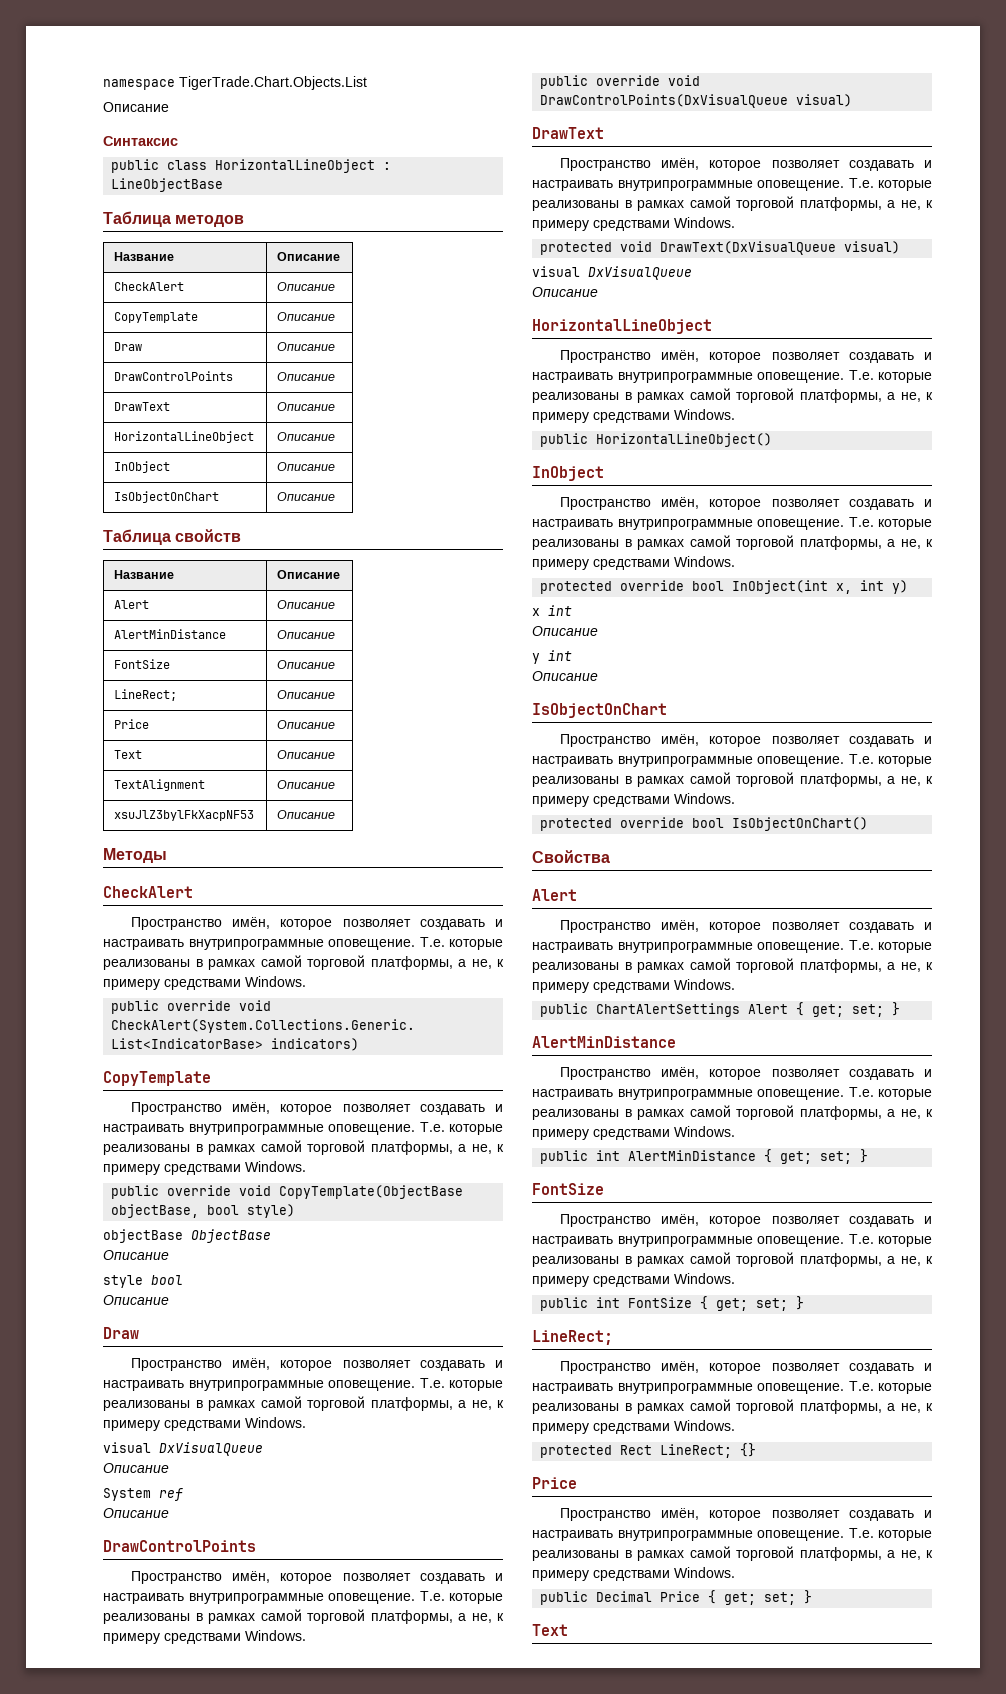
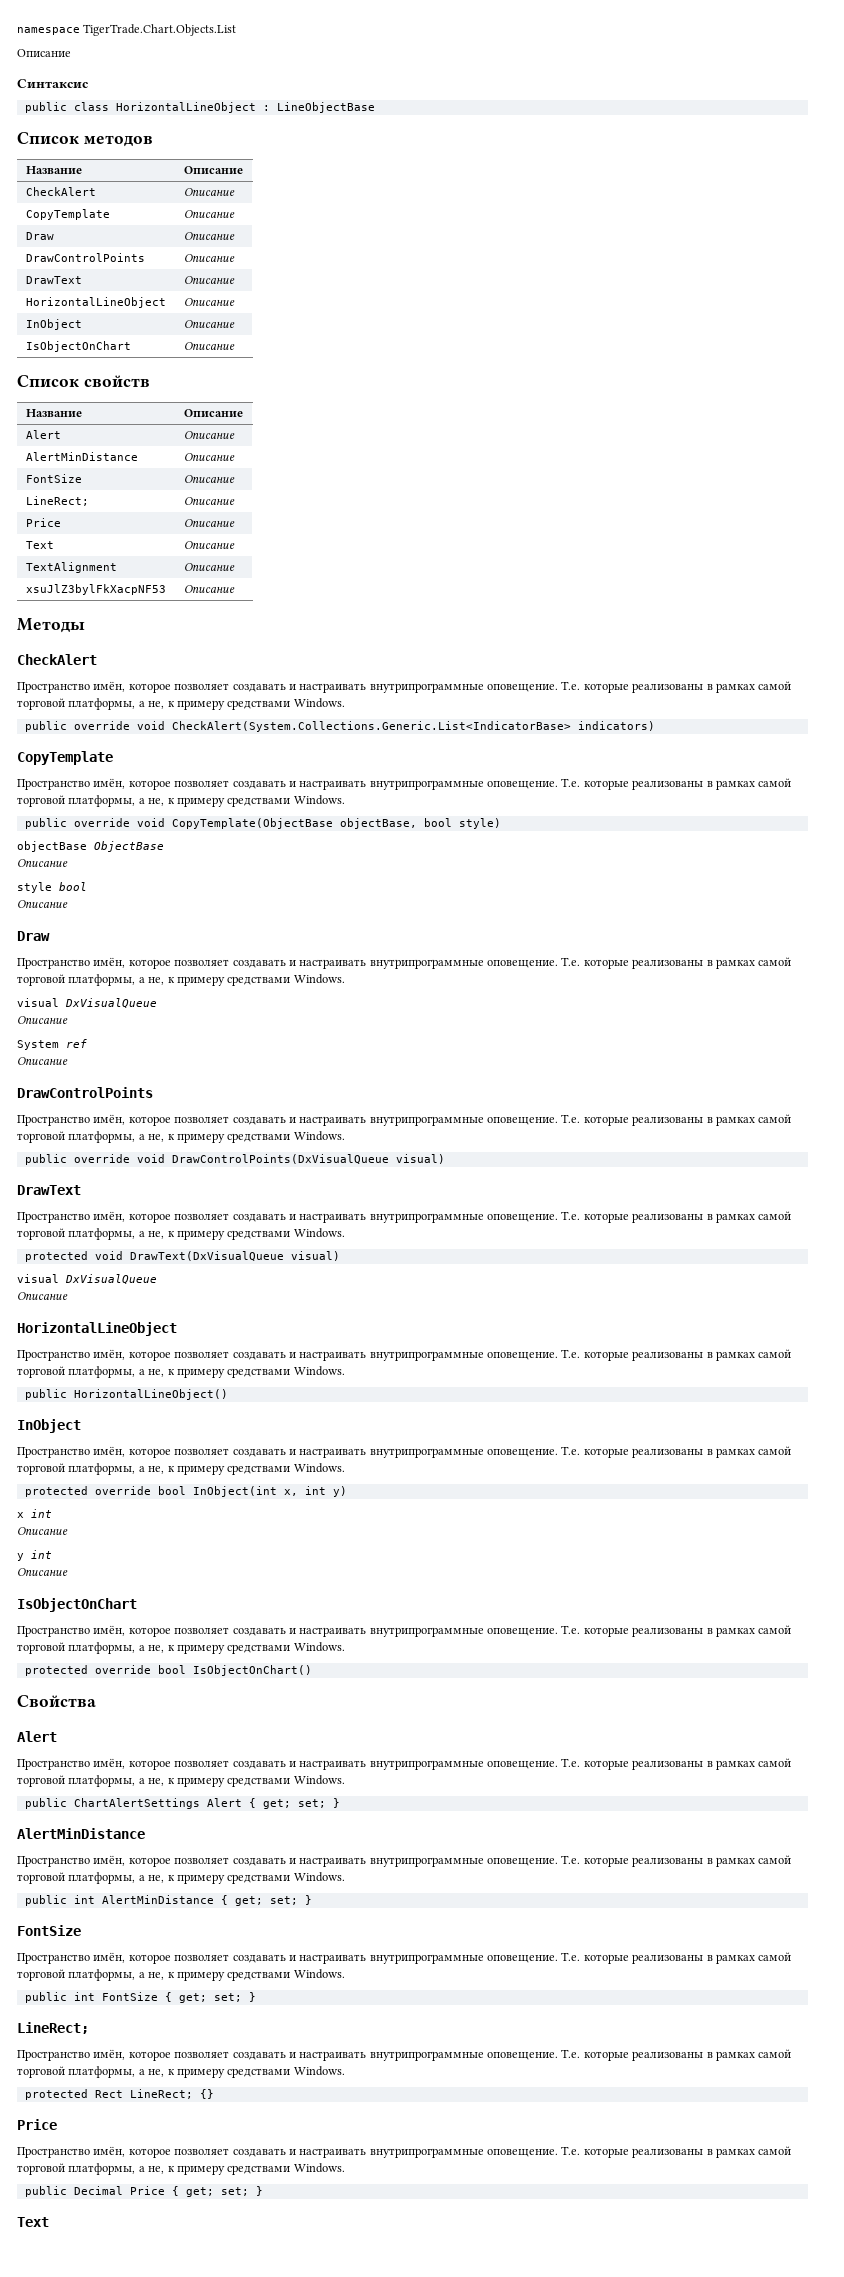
[103,211,171,227] Таблица -> [17,132,79,144] Список
[103,529,171,545] Таблица -> [17,375,79,387] Список

